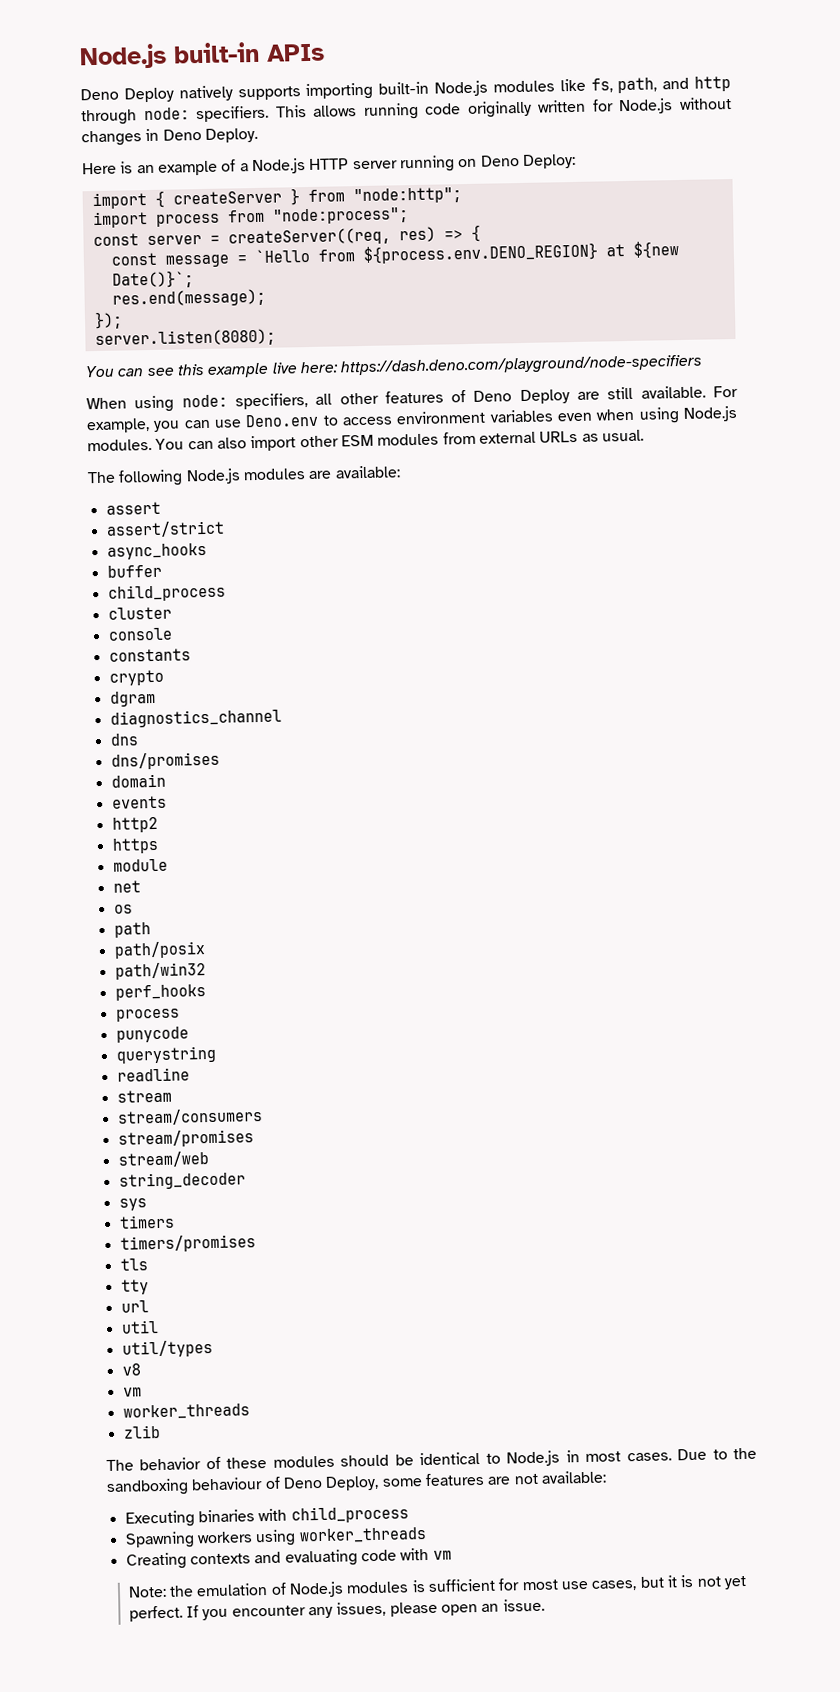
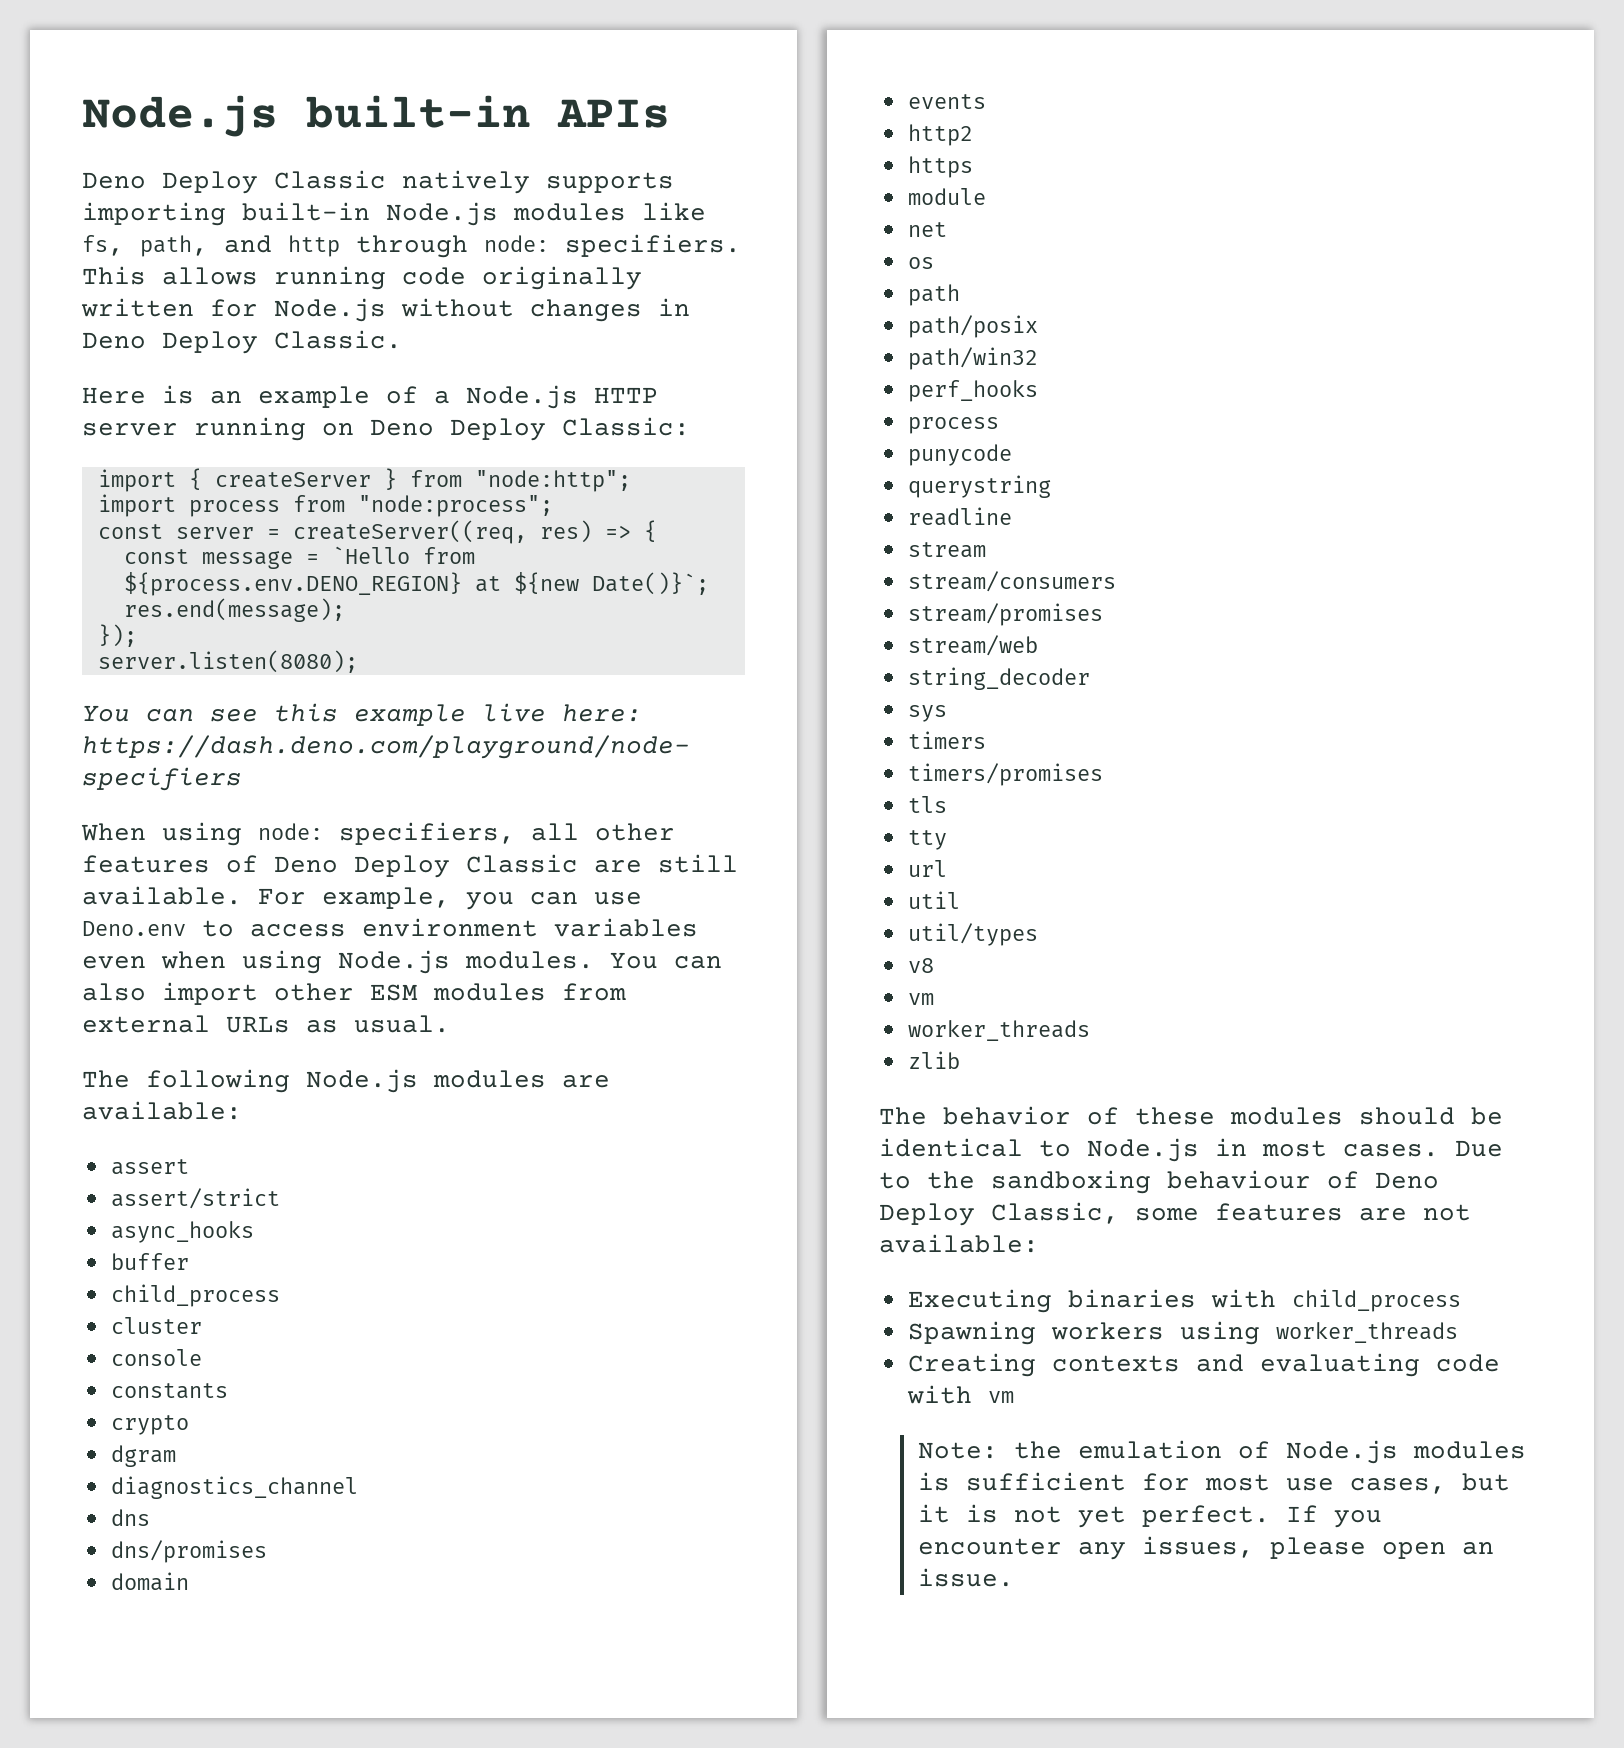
(174, 95) none -> [274,170,386,189] Classic
[204,127,258,143] Deploy. -> [162,330,402,354] Deploy Classic.
[521,153,576,169] Deploy: -> [450,417,690,441] Deploy Classic:
(570, 397) none -> [466,854,578,873] Classic
[325,1475,380,1491] Deploy, -> [879,1202,1119,1226] Deploy Classic,

